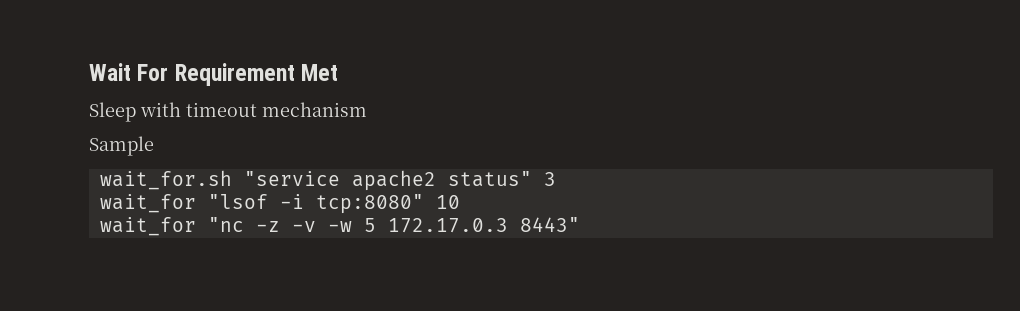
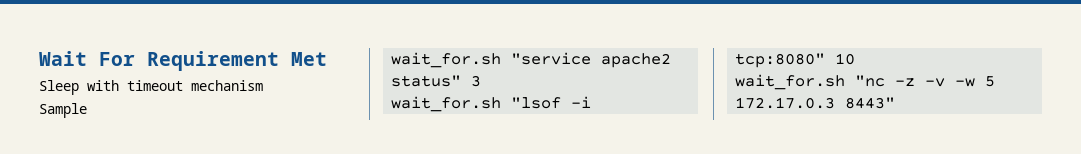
[99,194,196,213] wait_for -> [391,96,502,112] wait_for.sh
[99,217,196,236] wait_for -> [735,74,846,90] wait_for.sh

